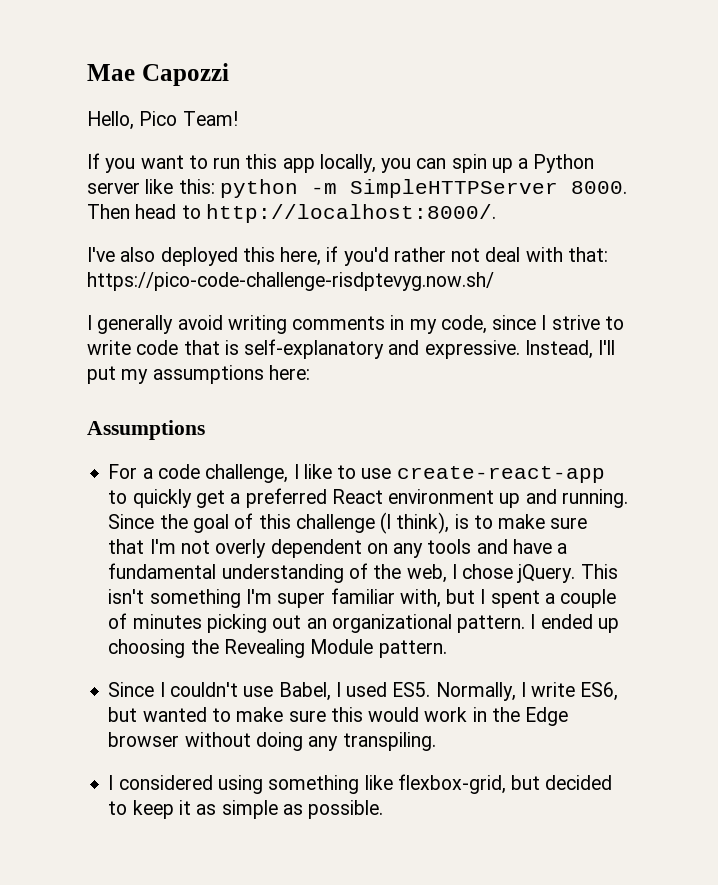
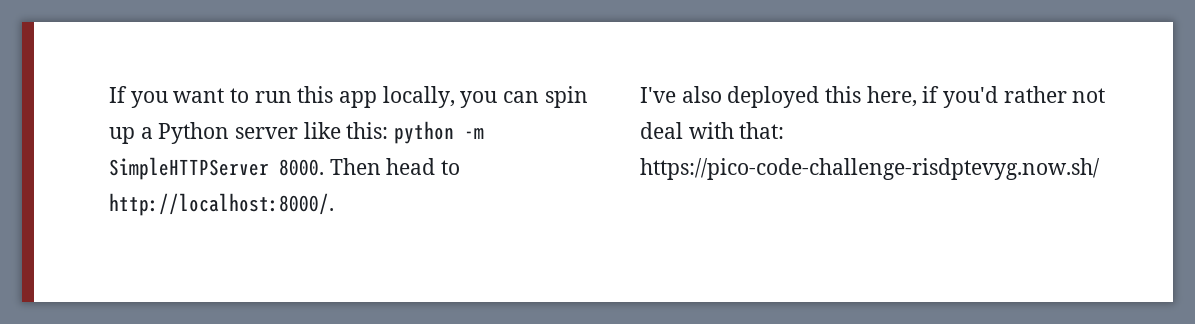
[87,63,229,86] [87,111,238,130] Mae Capozzi // Hello, Pico Team! // -> (109, 94) none
[87,315,624,334] [87,339,616,359] [87,365,310,384] [87,420,205,440] [108,464,605,483] [108,488,628,508] [108,512,588,534] [108,539,568,558] [108,563,618,583] [108,588,617,608] [108,613,619,633] [108,639,447,658] [108,682,619,701] [108,707,569,726] [108,732,436,751] [108,774,613,794] [108,800,384,819] // I generally avoid writing comments in my code, since I strive to write code that is self-explanatory and expressive. Instead, I'll put my assumptions here: // Assumptions // For a code challenge, I like to use create-react-app to quickly get a preferred React environment up and running. Since the goal of this challenge (I think), is to make sure that I'm not overly dependent on any tools and have a fundamental understanding of the web, I chose jQuery. This isn't something I'm super familiar with, but I spent a couple of minutes picking out an organizational pattern. I ended up choosing the Revealing Module pattern. // Since I couldn't use Babel, I used ES5. Normally, I write ES6, but wanted to make sure this would work in the Edge browser without doing any transpiling. // I considered using something like flexbox-grid, but decided to keep it as simple as possible. -> (1100, 169) none

